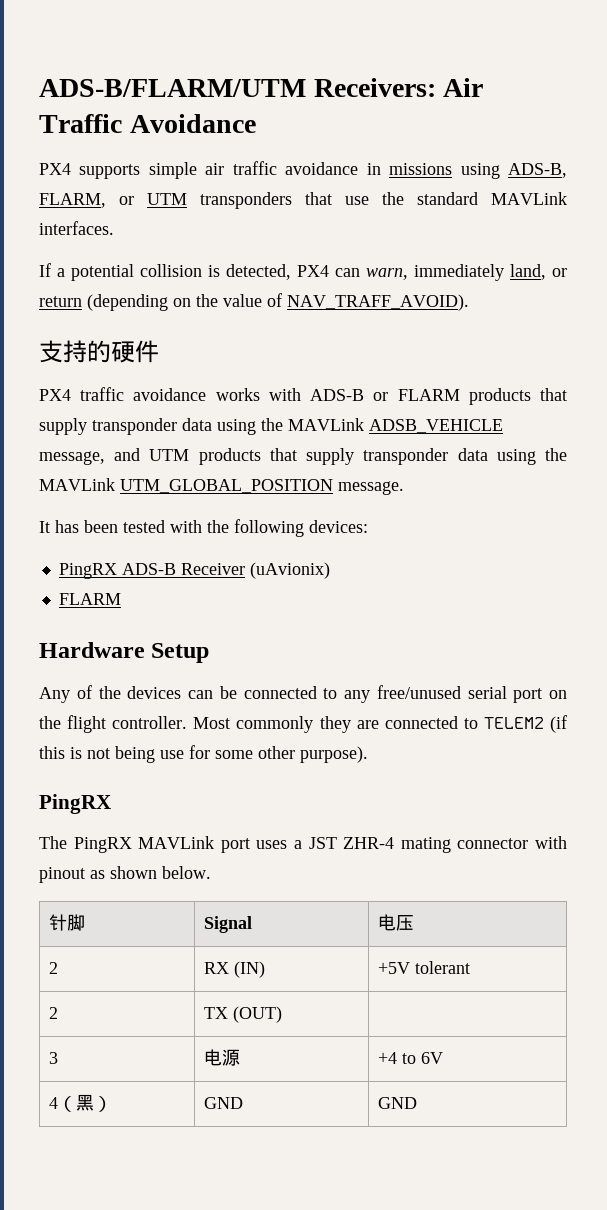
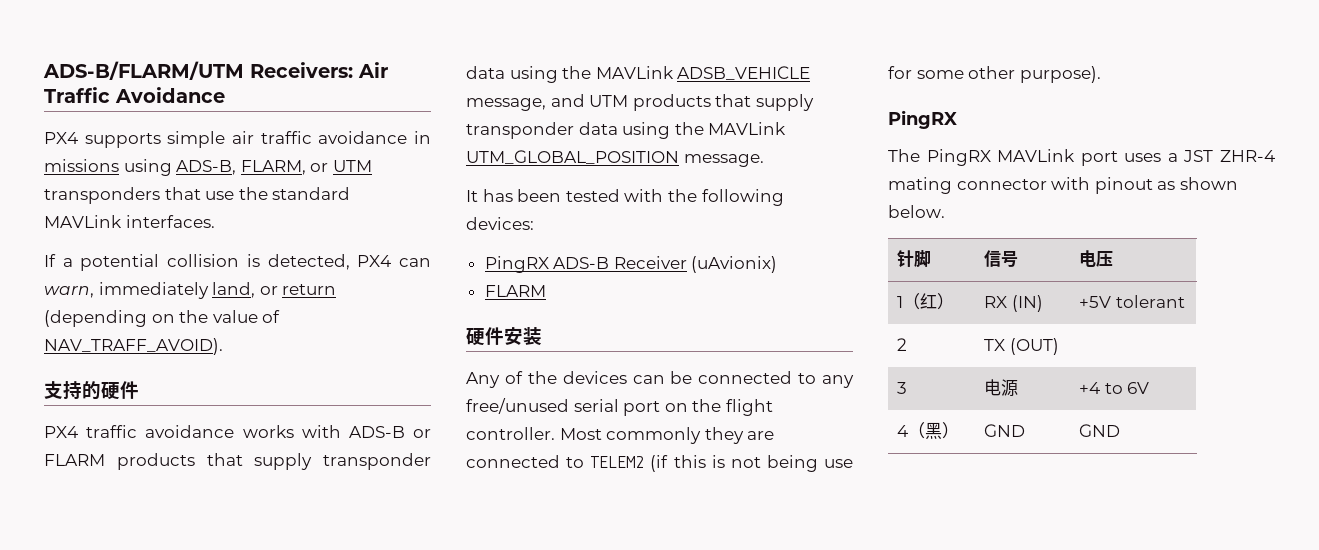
[39,642,210,663] Hardware Setup -> [466,327,542,346] 硬件安装
[203,916,252,933] Signal -> [984,250,1019,267] 信号
[48,962,58,974] 2 -> [897,293,955,310] 1（红）

